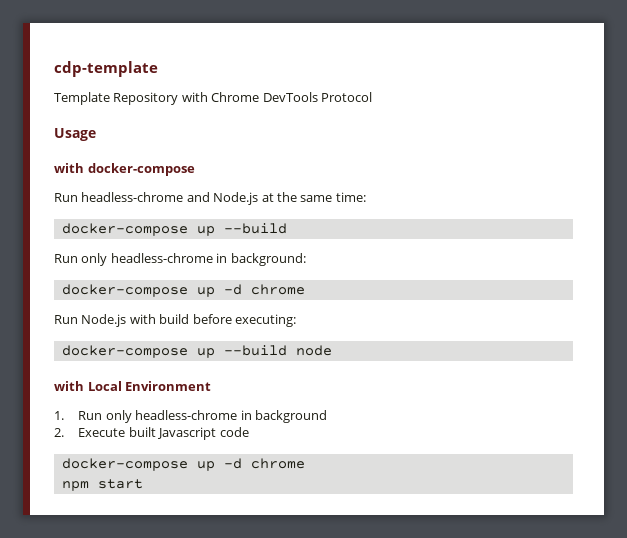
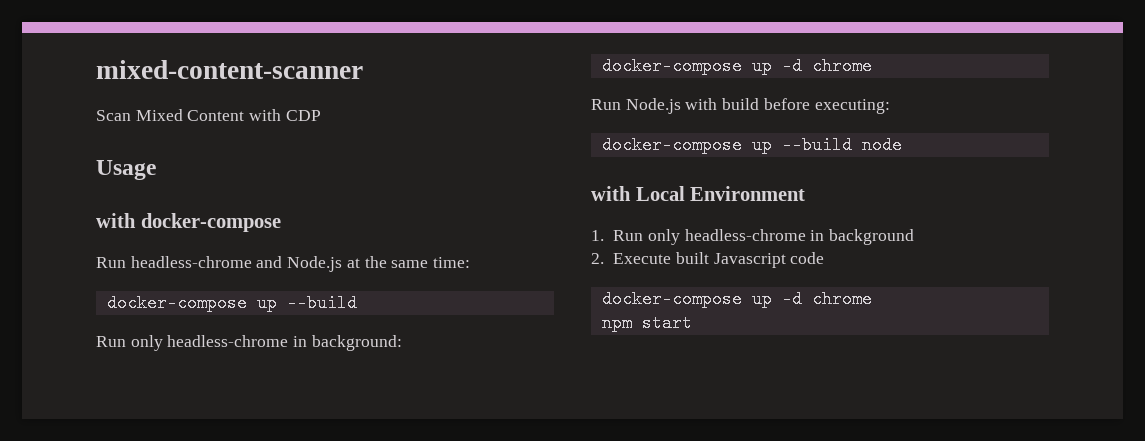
[54,61,158,77] [54,92,372,105] cdp-template // Template Repository with Chrome DevTools Protocol -> [96,60,363,79] [96,109,321,121] mixed-content-scanner // Scan Mixed Content with CDP

